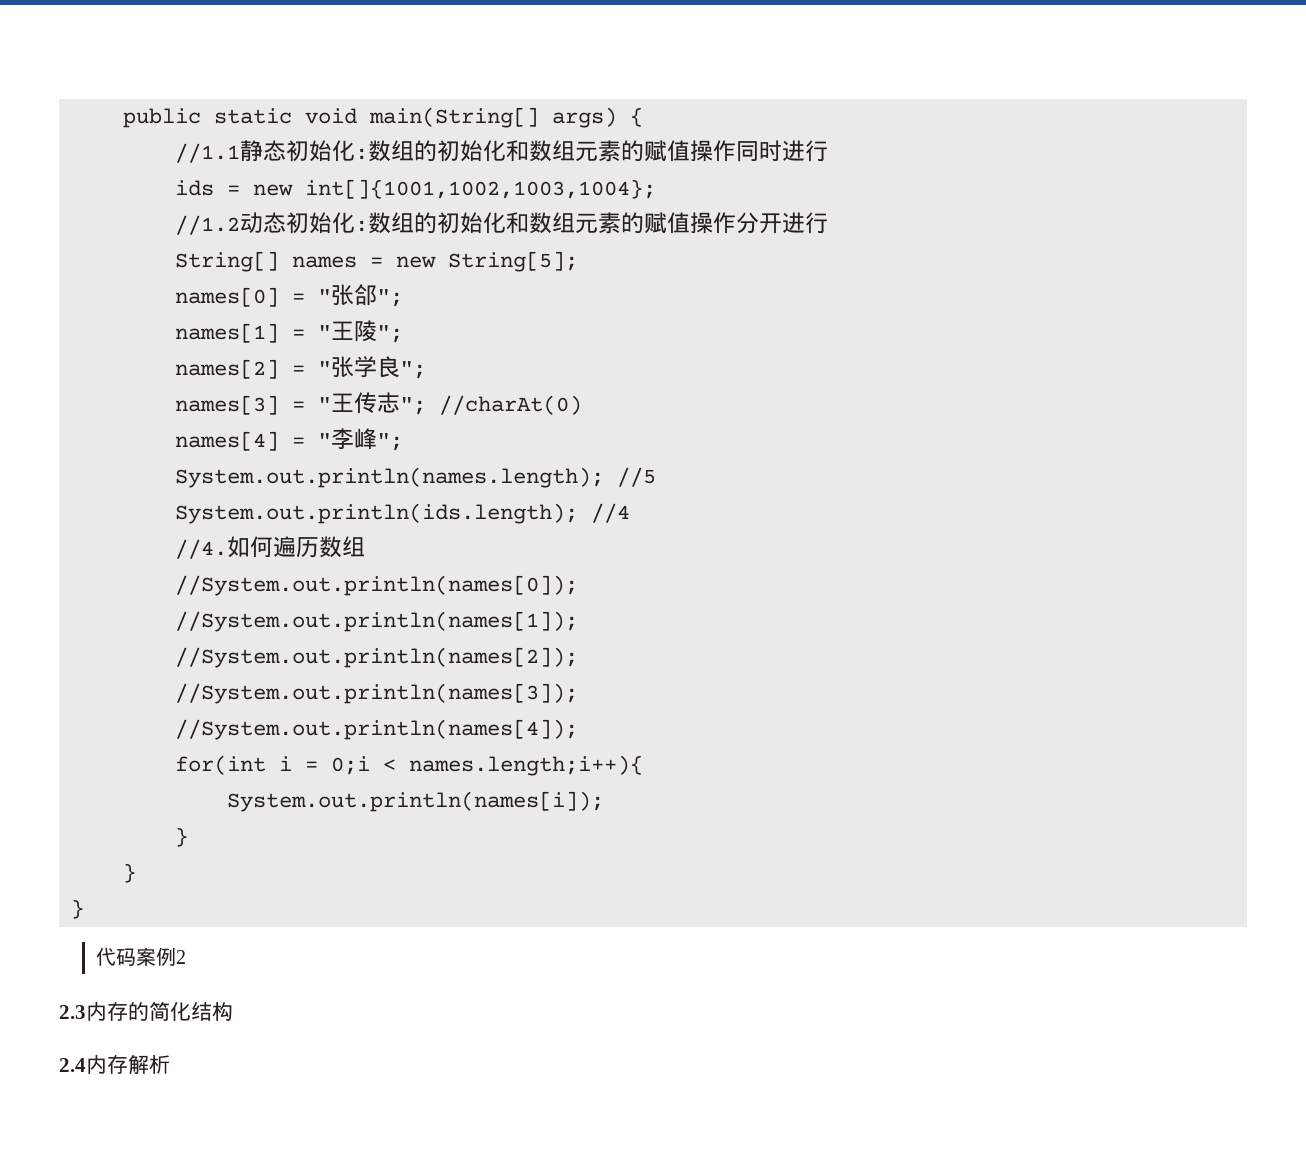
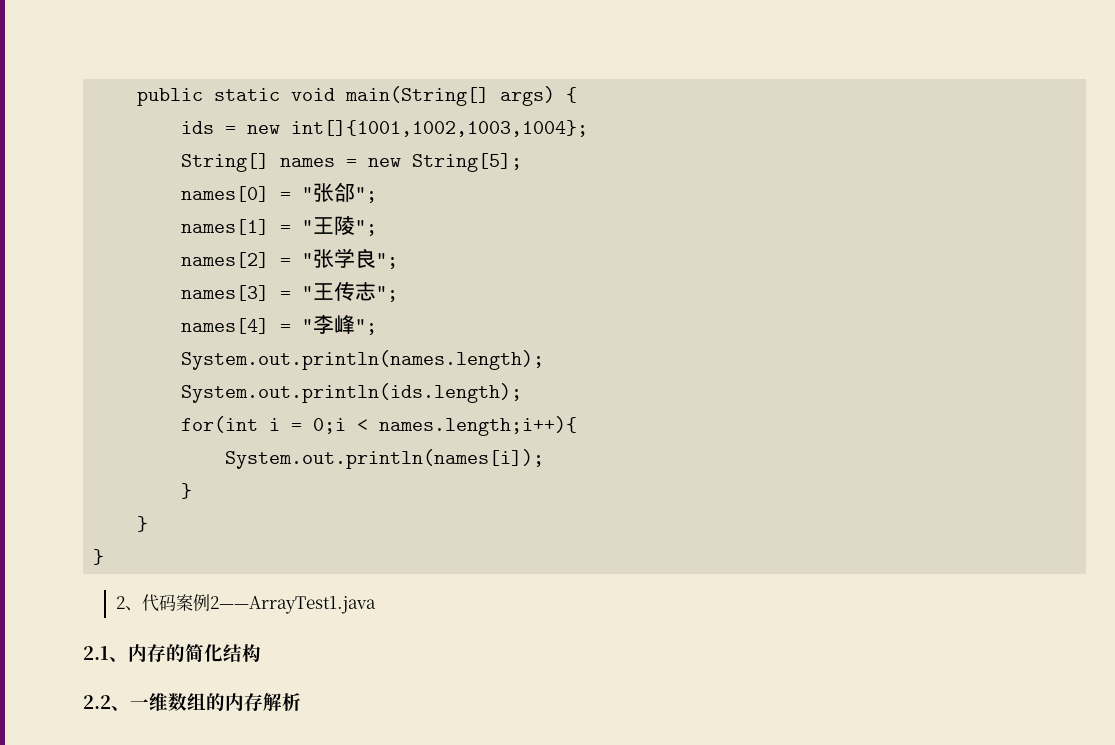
[175,140,828,163] [175,179,656,199] [175,212,828,235] //1.1静态初始化:数组的初始化和数组元素的赋值操作同时进行 // ids = new int[]{1001,1002,1003,1004}; // //1.2动态初始化:数组的初始化和数组元素的赋值操作分开进行 -> [181,120,589,137] ids = new int[]{1001,1002,1003,1004};
[439,395,582,415] //charAt(0) -> (399, 294) none
[617,467,656,487] //5 -> (545, 360) none
[591,503,630,523] [175,536,365,559] [175,575,578,596] [175,611,578,632] [175,647,578,668] [175,683,578,704] [175,719,578,740] //4 // //4.如何遍历数组 // //System.out.println(names[0]); // //System.out.println(names[1]); // //System.out.println(names[2]); // //System.out.println(names[3]); // //System.out.println(names[4]); -> (523, 393) none
(84, 909) none -> [115,596,142,611] 2、
[176,950,187,964] [59,1005,86,1019] 2 // 2.3 -> [209,596,376,614] [83,646,128,662] 2——ArrayTest1.java // 2.1、
[59,1058,86,1072] 2.4 -> [83,692,225,711] 2.2、一维数组的

